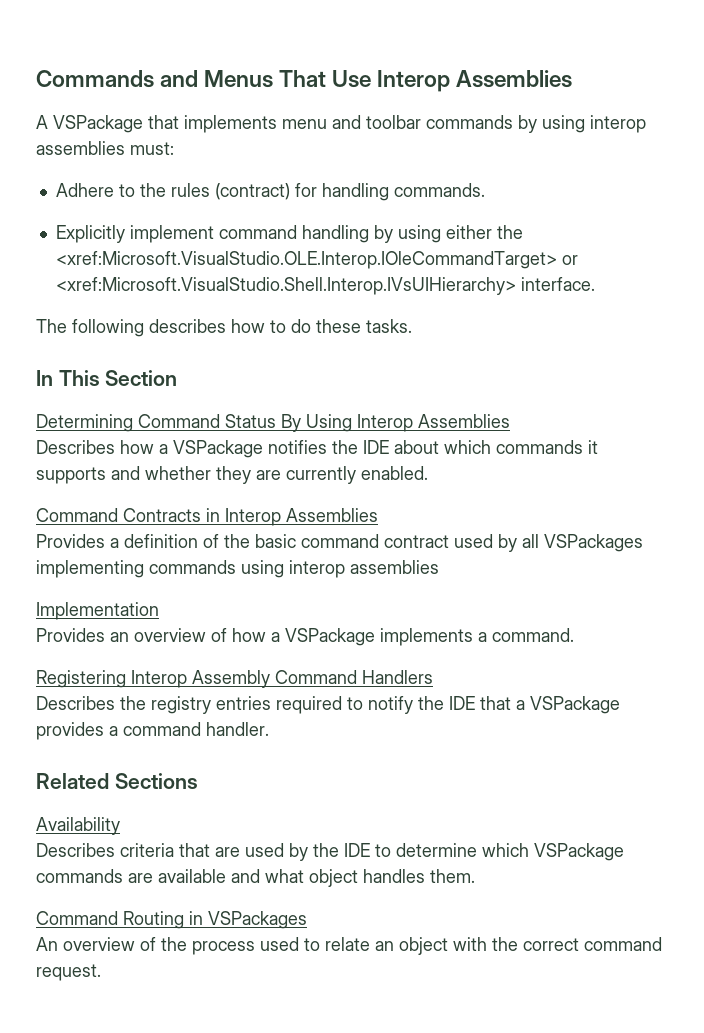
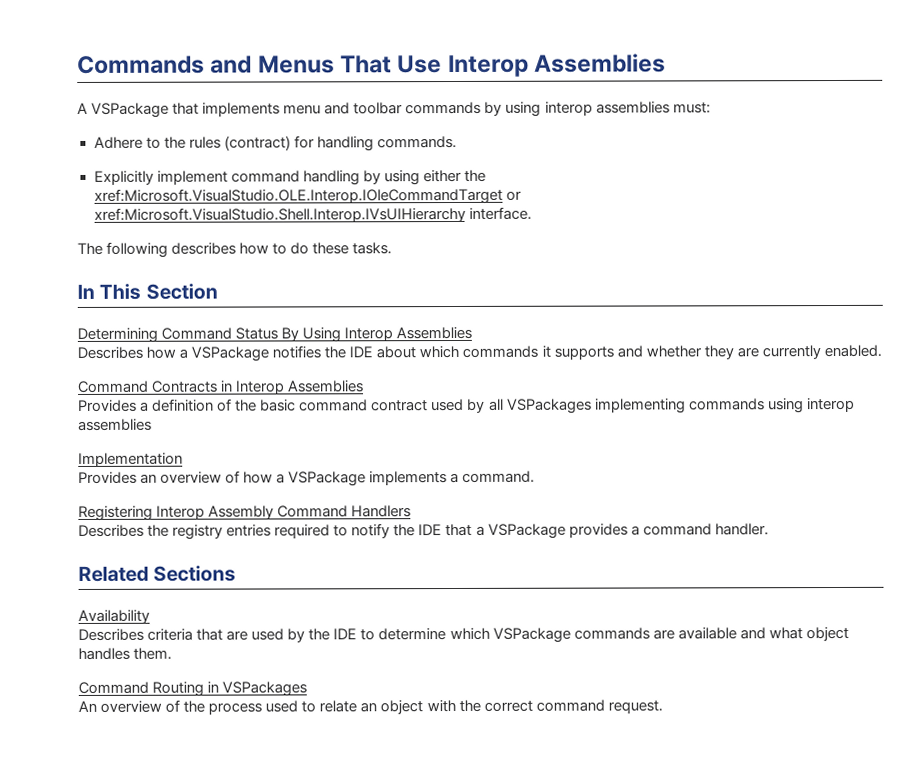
[55,251,578,269] [55,277,516,295] <xref:Microsoft.VisualStudio.OLE.Interop.IOleCommandTarget> or <xref:Microsoft.VisualStudio.Shell.Interop.IVsUIHierarchy> -> [93,187,522,205] [93,206,466,223] xref:Microsoft.VisualStudio.OLE.Interop.IOleCommandTarget or xref:Microsoft.VisualStudio.Shell.Interop.IVsUIHierarchy

